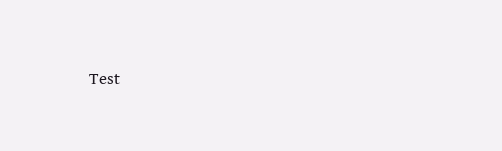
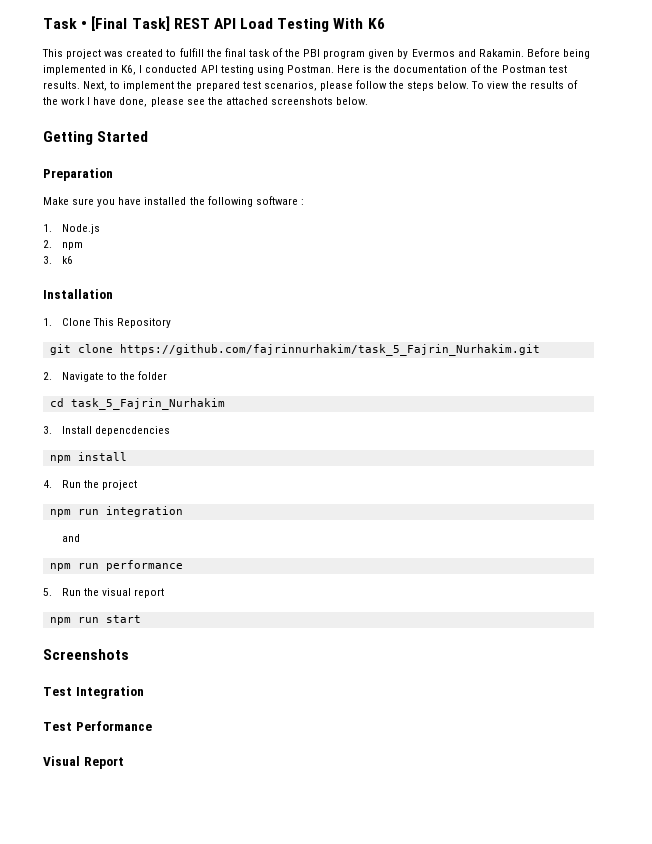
[89,74,120,84] Test -> [43,16,385,32] [42,48,590,59] [43,64,567,75] [43,80,578,91] [43,97,369,107] [43,131,149,145] [43,168,113,181] [43,196,304,207] [43,224,101,234] [43,240,84,250] [43,256,74,264] [43,289,113,299] [43,318,172,328] [49,344,540,356] [43,371,168,382] [49,398,225,410] [43,426,171,436] [49,452,127,463] [43,480,138,490] [49,506,183,517] [62,534,81,542] [49,560,183,571] [43,588,165,598] [49,615,141,625] [43,649,129,660] [43,686,144,699] [43,721,152,731] [43,756,124,769] Task • [Final Task] REST API Load Testing With K6 // This project was created to fulfill the final task of the PBI program given by Evermos and Rakamin. Before being implemented in K6, I conducted API testing using Postman. Here is the documentation of the Postman test results. Next, to implement the prepared test scenarios, please follow the steps below. To view the results of the work I have done, please see the attached screenshots below. // Getting Started // Preparation // Make sure you have installed the following software : // 1. Node.js // 2. npm // 3. k6 // Installation // 1. Clone This Repository // git clone https://github.com/fajrinnurhakim/task_5_Fajrin_Nurhakim.git // 2. Navigate to the folder // cd task_5_Fajrin_Nurhakim // 3. Install depencdencies // npm install // 4. Run the project // npm run integration // and // npm run performance // 5. Run the visual report // npm run start // Screenshots // Test Integration // Test Performance // Visual Report

